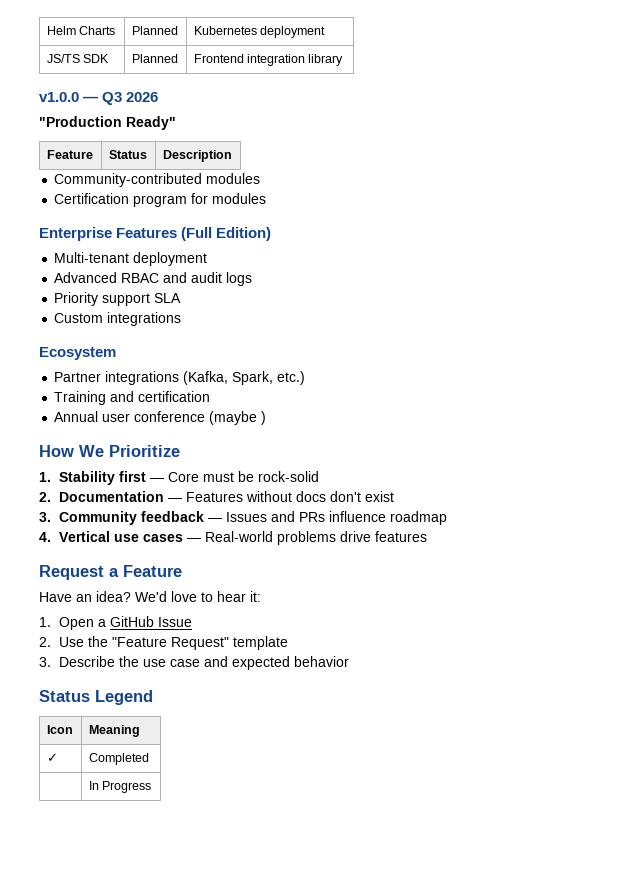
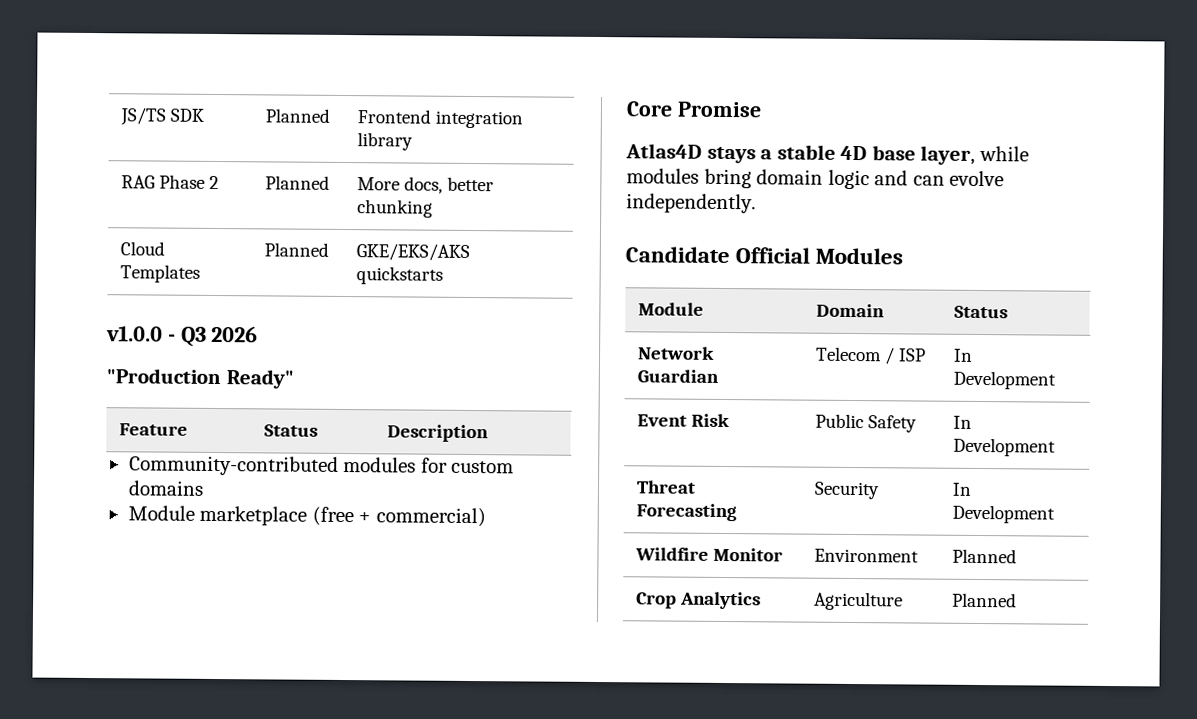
[46,26,115,35] [131,26,178,35] [193,26,325,38] Helm Charts | Planned | Kubernetes deployment // -> (120, 116) none
(344, 60) none -> [121,174,220,190] [265,175,331,190] [357,176,495,194] [357,199,434,218] [120,241,166,256] [120,264,201,283] [264,242,330,257] [356,243,471,261] [356,266,444,285] // RAG Phase 2 | Planned | More docs, better chunking // Cloud Templates | Planned | GKE/EKS/AKS quickstarts
[83,96,99,102] — -> [167,333,176,342] -
[54,193,267,207] [39,227,272,241] [54,252,208,266] [54,272,253,286] [54,292,182,306] [54,312,182,326] [39,347,116,360] [54,371,306,385] [54,391,211,405] [54,411,267,425] [39,445,180,457] [39,471,320,485] [39,491,395,502] [39,511,448,525] [39,531,428,545] [39,565,182,580] [39,591,261,602] [39,616,193,630] [39,636,289,650] [39,656,350,670] [39,690,153,705] [46,725,73,734] [88,725,140,737] [46,753,58,762] [88,753,149,765] [88,781,151,793] // Certification program for modules // Enterprise Features (Full Edition) // Multi-tenant deployment // Advanced RBAC and audit logs // Priority support SLA // Custom integrations // Ecosystem // Partner integrations (Kafka, Spark, etc.) // Training and certification // Annual user conference (maybe ) // How We Prioritize // 1. Stability first — Core must be rock-solid // 2. Documentation — Features without docs don't exist // 3. Community feedback — Issues and PRs influence roadmap // 4. Vertical use cases — Real-world problems drive features // Request a Feature // Have an idea? We'd love to hear it: // 1. Open a GitHub Issue // 2. Use the "Feature Request" template // 3. Describe the use case and expected behavior // Status Legend // Icon | Meaning // ✓ | Completed // | In Progress -> [420,457,515,474] [127,480,204,496] [127,505,486,528] [626,101,762,118] [625,143,1029,165] [626,168,1005,190] [626,193,756,214] [625,246,904,265] [638,302,705,316] [816,303,886,318] [954,305,1009,319] [638,346,716,360] [637,369,720,383] [815,346,927,365] [953,348,974,362] [953,370,1057,390] [637,413,731,428] [815,413,918,433] [953,415,973,429] [953,437,1057,457] [636,480,697,494] [636,503,738,522] [814,481,881,500] [952,482,973,496] [952,504,1056,524] [635,547,784,562] [814,548,920,563] [952,548,1018,564] [636,591,762,610] [814,591,904,611] [952,592,1018,608] for custom domains // Module marketplace (free + commercial) // Core Promise // Atlas4D stays a stable 4D base layer, while modules bring domain logic and can evolve independently. // Candidate Official Modules // Module | Domain | Status // Network Guardian | Telecom / ISP | In Development // Event Risk | Public Safety | In Development // Threat Forecasting | Security | In Development // Wildfire Monitor | Environment | Planned // Crop Analytics | Agriculture | Planned

